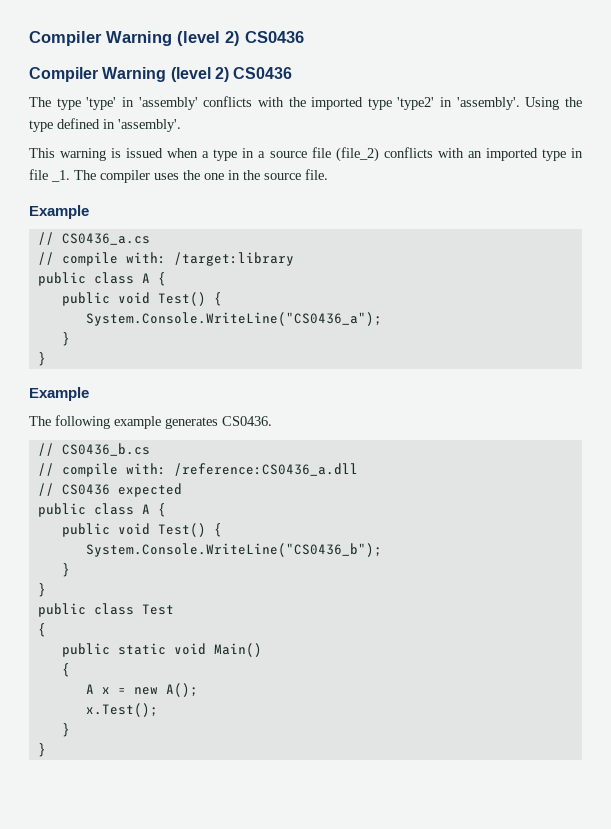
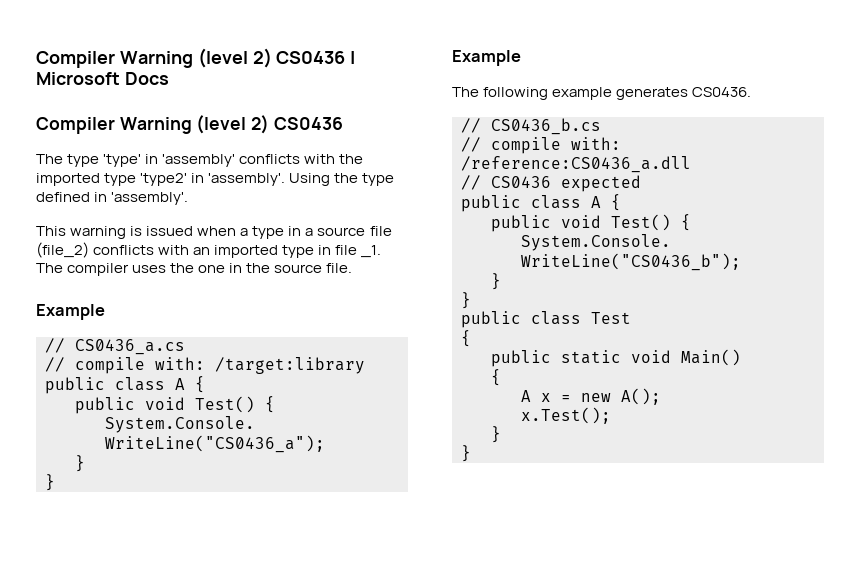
[29,31,304,46] Compiler Warning (level 2) CS0436 -> [36,48,356,68] [36,72,169,85] Compiler Warning (level 2) CS0436 | Microsoft Docs

